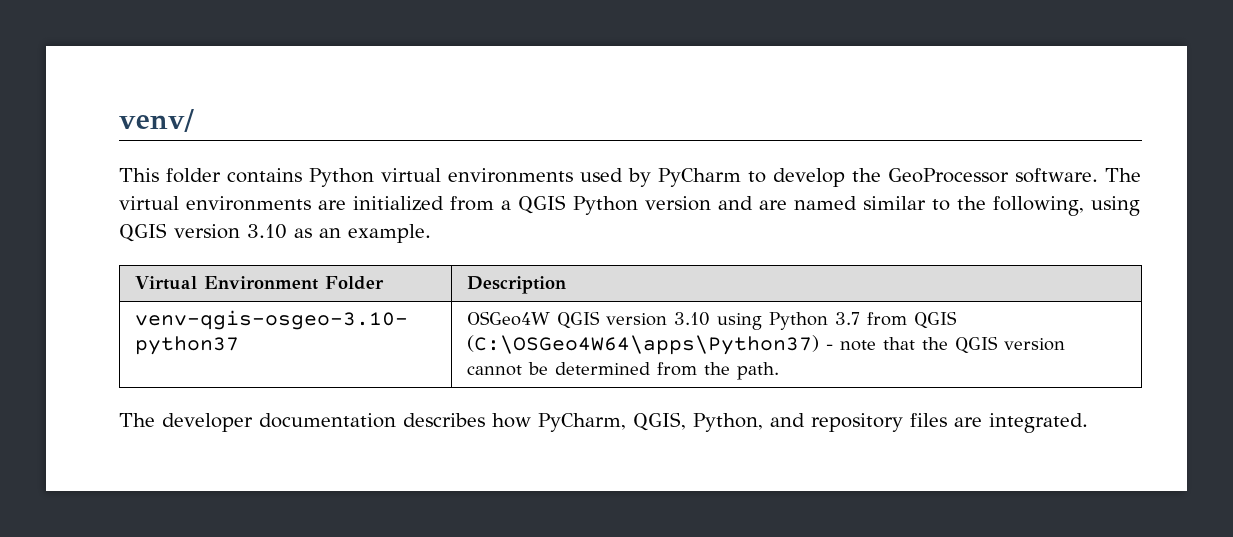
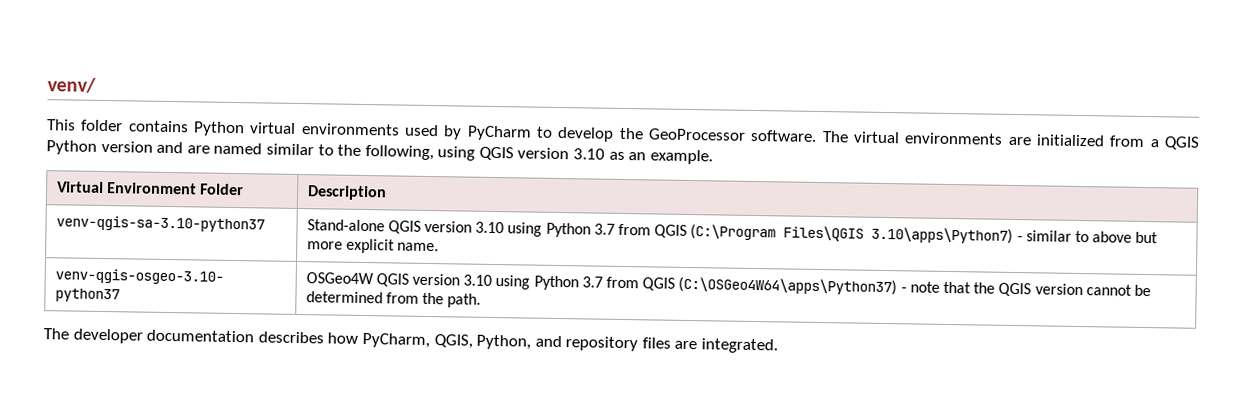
(566, 285) none -> [55,215,265,233] [306,219,1159,244] [306,238,440,254] // venv-qgis-sa-3.10-python37 | Stand-alone QGIS version 3.10 using Python 3.7 from QGIS (C:\Program Files\QGIS 3.10\apps\Python7) - similar to above but more explicit name.

